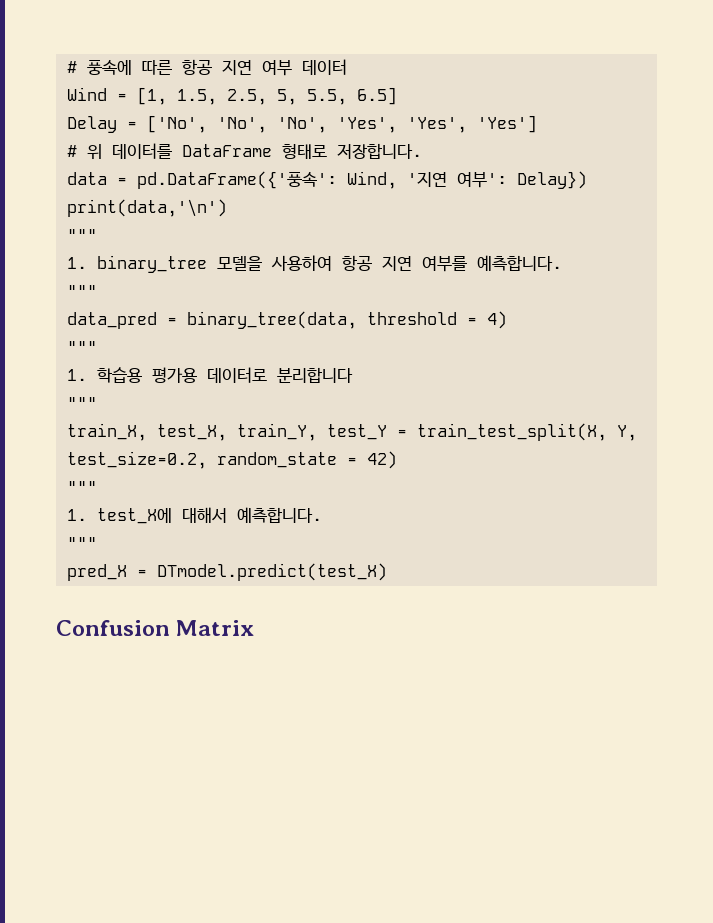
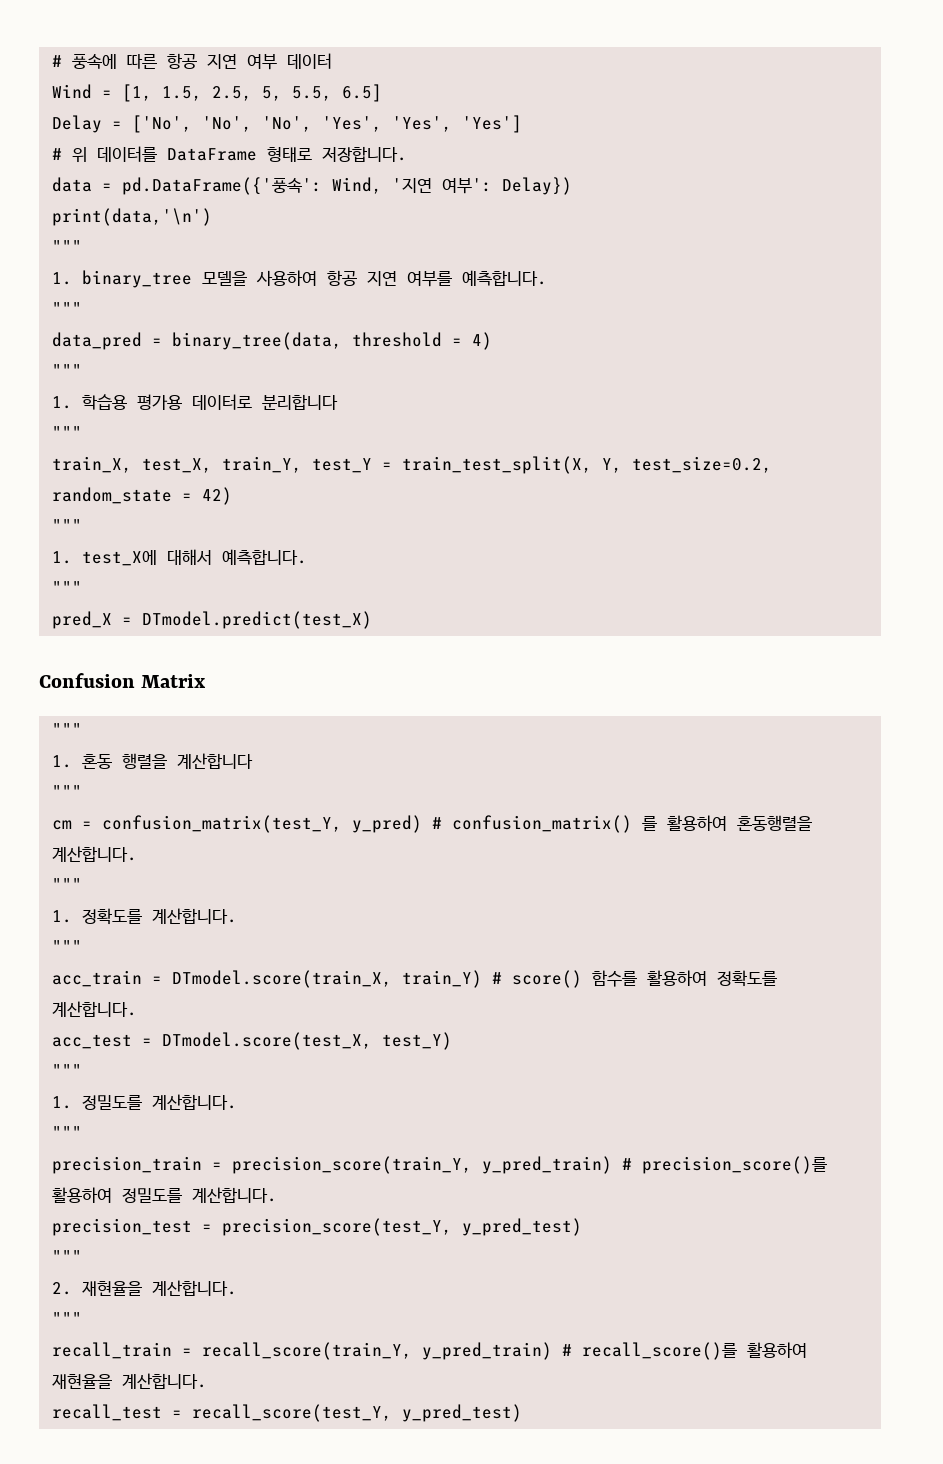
(255, 628) none -> [51,723,82,736] [51,753,253,769] [51,785,82,798] [51,815,812,833] [51,846,137,862] [51,878,82,891] [51,908,237,925] [51,940,82,953] [51,970,777,988] [51,1001,137,1017] [51,1032,452,1050] [51,1064,82,1077] [51,1094,237,1110] [51,1126,82,1139] [51,1156,827,1174] [51,1187,277,1203] [51,1218,582,1236] [51,1250,82,1263] [51,1280,237,1296] [51,1312,82,1325] [51,1342,807,1360] [51,1373,207,1389] [51,1404,522,1422] // """ // 1. 혼동 행렬을 계산합니다 // """ // cm = confusion_matrix(test_Y, y_pred) # confusion_matrix() 를 활용하여 혼동행렬을 계산합니다. // """ // 1. 정확도를 계산합니다. // """ // acc_train = DTmodel.score(train_X, train_Y) # score() 함수를 활용하여 정확도를 계산합니다. // acc_test = DTmodel.score(test_X, test_Y) // """ // 1. 정밀도를 계산합니다. // """ // precision_train = precision_score(train_Y, y_pred_train) # precision_score()를 활용하여 정밀도를 계산합니다. // precision_test = precision_score(test_Y, y_pred_test) // """ // 2. 재현율을 계산합니다. // """ // recall_train = recall_score(train_Y, y_pred_train) # recall_score()를 활용하여 재현율을 계산합니다. // recall_test = recall_score(test_Y, y_pred_test)

